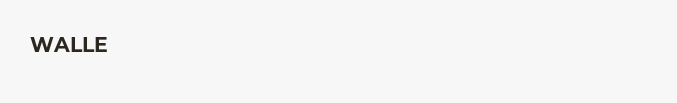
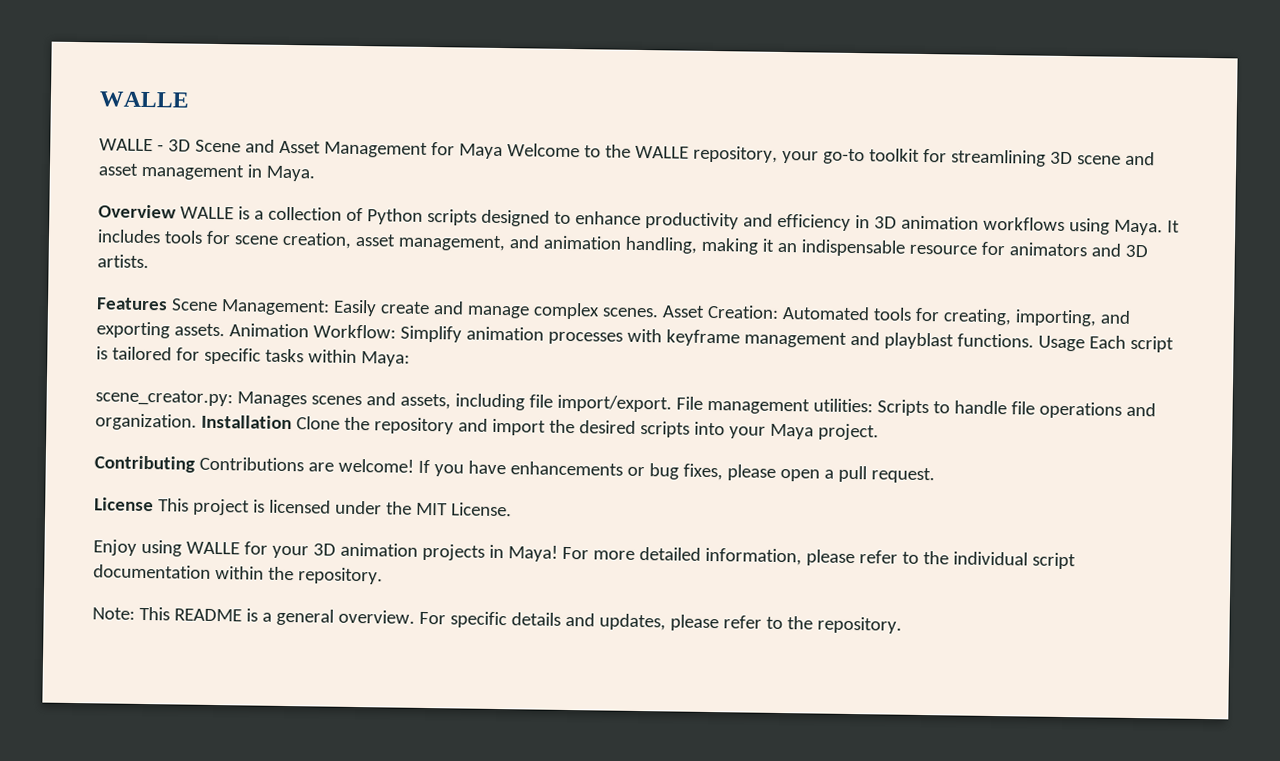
[30,37,108,52] WALLE -> [99,91,190,108] [99,138,1155,167] [98,163,315,182] [98,204,1180,236] [97,229,1148,258] [97,254,149,269] [96,297,1131,327] [96,321,1174,353] [96,346,410,367] [95,389,1156,419] [95,413,879,441] [94,455,935,484] [94,497,512,517] [93,539,1076,570] [93,564,383,585] [92,606,902,634] WALLE // WALLE - 3D Scene and Asset Management for Maya Welcome to the WALLE repository, your go-to toolkit for streamlining 3D scene and asset management in Maya. // Overview WALLE is a collection of Python scripts designed to enhance productivity and efficiency in 3D animation workflows using Maya. It includes tools for scene creation, asset management, and animation handling, making it an indispensable resource for animators and 3D artists. // Features Scene Management: Easily create and manage complex scenes. Asset Creation: Automated tools for creating, importing, and exporting assets. Animation Workflow: Simplify animation processes with keyframe management and playblast functions. Usage Each script is tailored for specific tasks within Maya: // scene_creator.py: Manages scenes and assets, including file import/export. File management utilities: Scripts to handle file operations and organization. Installation Clone the repository and import the desired scripts into your Maya project. // Contributing Contributions are welcome! If you have enhancements or bug fixes, please open a pull request. // License This project is licensed under the MIT License. // Enjoy using WALLE for your 3D animation projects in Maya! For more detailed information, please refer to the individual script documentation within the repository. // Note: This README is a general overview. For specific details and updates, please refer to the repository.

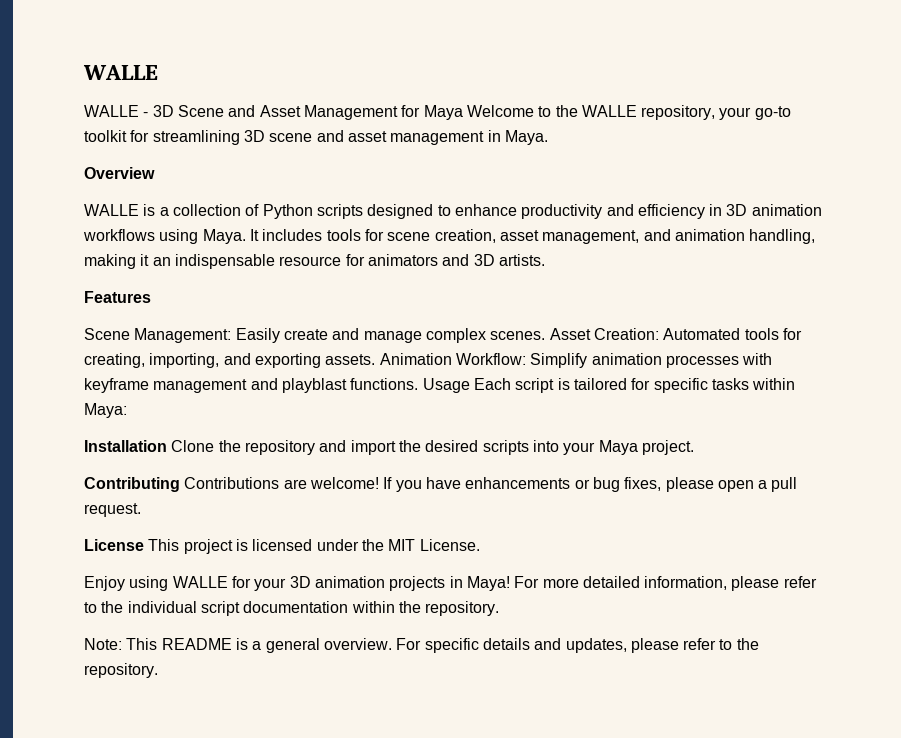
(177, 211) none -> (155, 173) //
(168, 304) none -> (151, 297) //
[95,389,1156,419] [95,413,197,431] scene_creator.py: Manages scenes and assets, including file import/export. File management utilities: Scripts to handle file operations and organization. -> (127, 410) none

